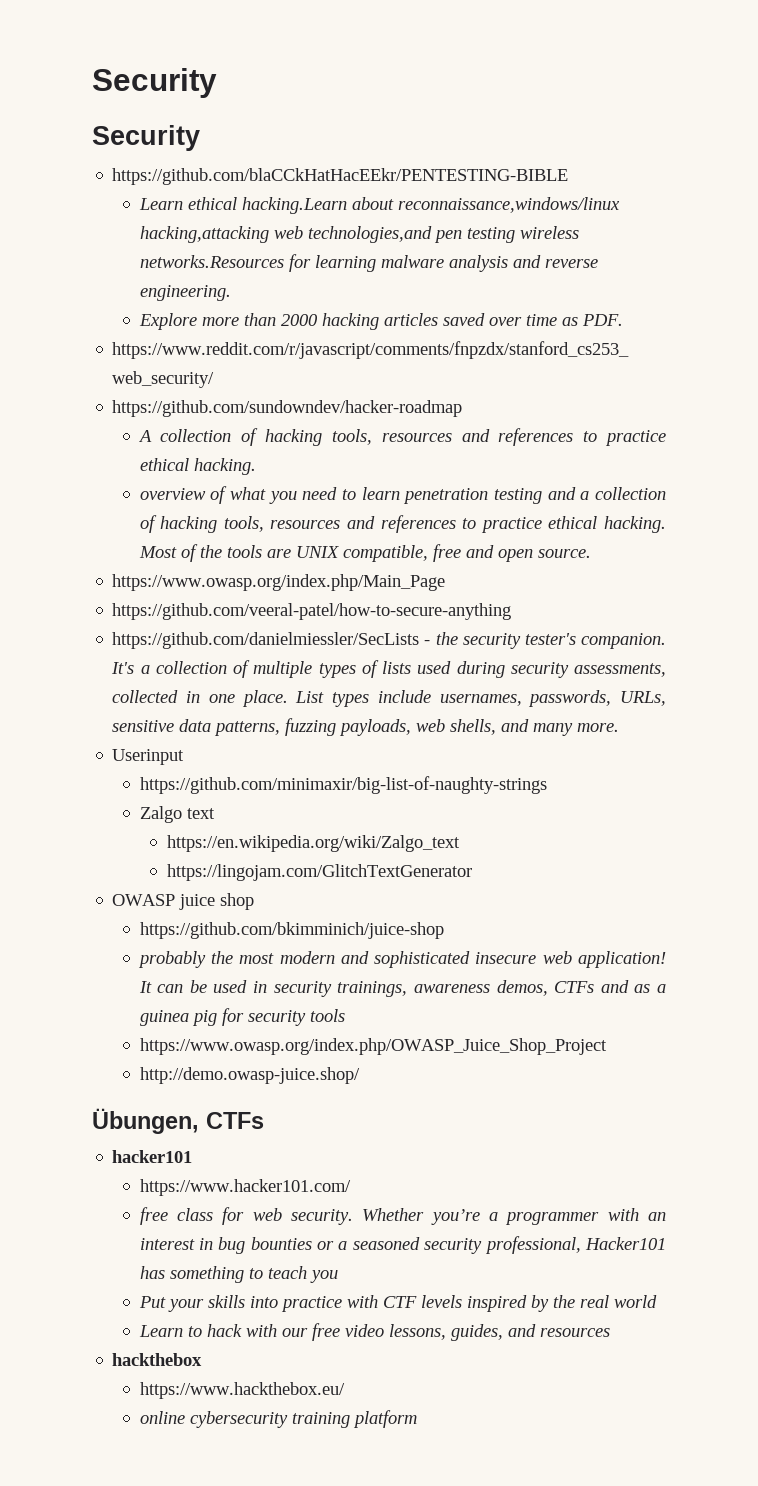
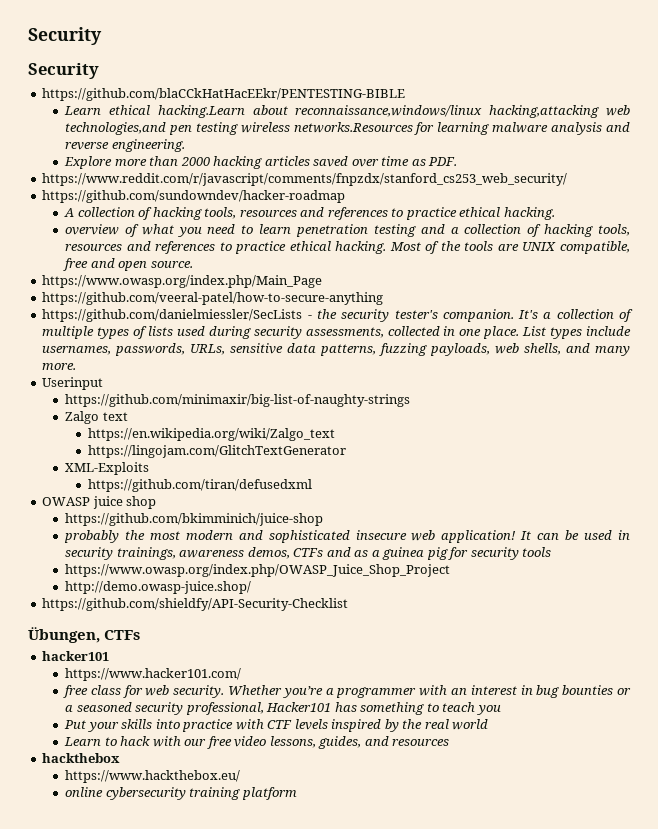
(472, 872) none -> [64,462,149,475] [87,479,312,492] // XML-Exploits // https://github.com/tiran/defusedxml
(360, 1075) none -> [42,598,349,611] // https://github.com/shieldfy/API-Security-Checklist

